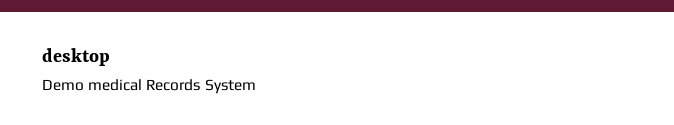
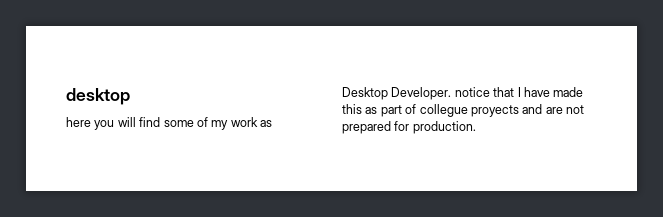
[42,79,256,94] Demo medical Records System -> [66,117,272,130] [342,87,584,100] [342,104,584,117] [342,121,476,134] here you will find some of my work as Desktop Developer. notice that I have made this as part of collegue proyects and are not prepared for production.

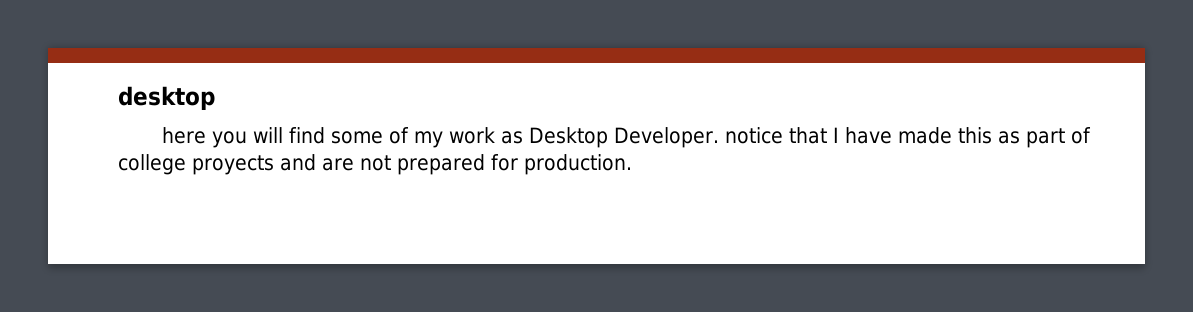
[419,104,468,117] collegue -> [118,154,186,175] college

